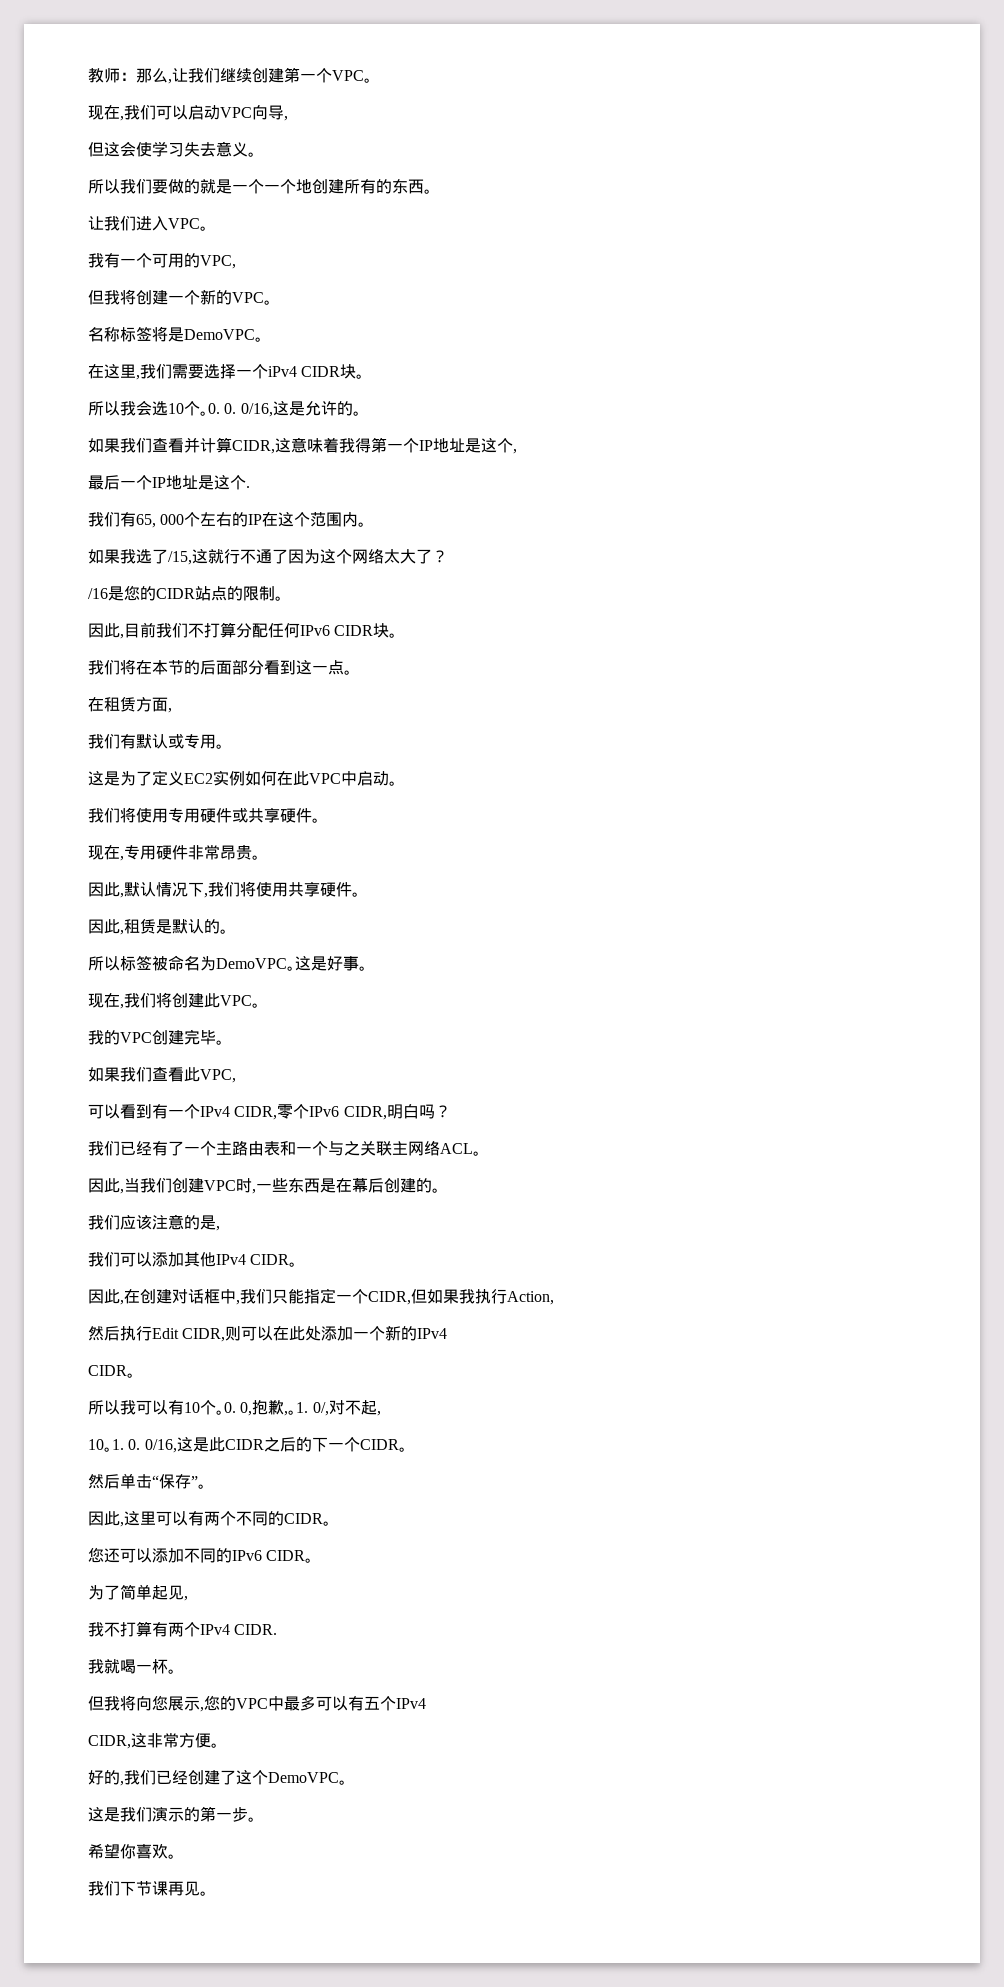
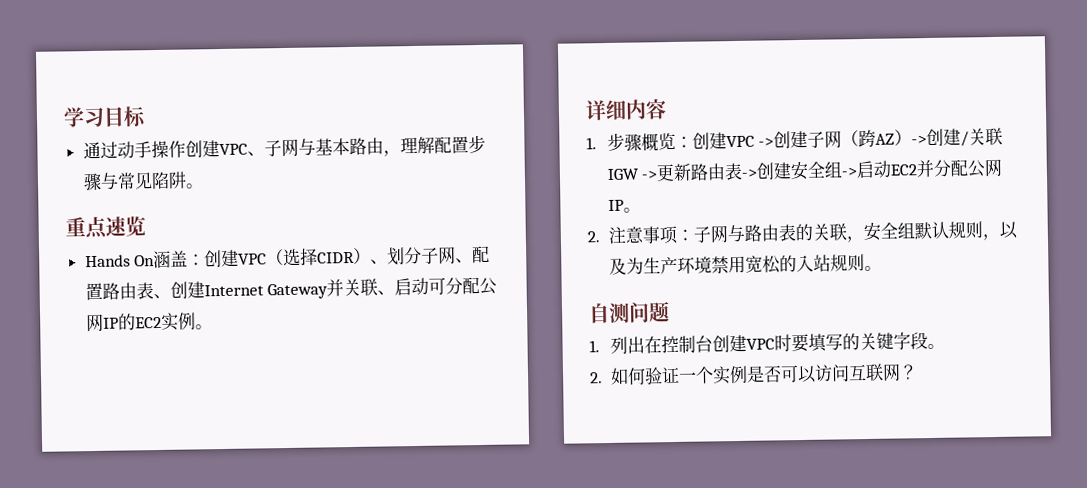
[88,67,372,84] [88,105,288,121] [88,141,256,157] [88,179,432,194] [88,216,208,231] [88,253,236,269] [88,289,272,305] [88,326,263,342] [88,364,365,380] [88,400,361,417] [88,437,517,454] [88,475,250,490] [88,512,367,528] [88,549,448,565] [88,585,283,601] [88,622,398,639] [88,659,352,675] [88,697,172,713] [88,734,224,749] [88,770,397,786] [88,807,320,823] [88,845,260,861] [88,881,360,898] [88,919,228,935] [88,955,367,971] [88,992,260,1009] [88,1029,224,1045] [88,1067,236,1083] [88,1104,451,1120] [88,1141,481,1156] [88,1178,440,1194] [88,1214,220,1231] [88,1252,298,1267] [88,1288,554,1305] [88,1325,448,1342] [88,1365,135,1378] [88,1400,381,1416] [88,1437,407,1453] [88,1473,206,1489] [88,1511,331,1527] [88,1547,314,1563] [88,1584,188,1601] [88,1621,278,1637] [88,1659,176,1674] [88,1695,426,1712] [88,1733,219,1749] [88,1770,347,1786] [88,1806,256,1822] [88,1843,176,1859] [88,1881,208,1896] 教师：那么,让我们继续创建第一个VPC｡ // 现在,我们可以启动VPC向导, // 但这会使学习失去意义｡ // 所以我们要做的就是一个一个地创建所有的东西｡ // 让我们进入VPC｡ // 我有一个可用的VPC, // 但我将创建一个新的VPC｡ // 名称标签将是DemoVPC｡ // 在这里,我们需要选择一个iPv4 CIDR块｡ // 所以我会选10个｡0. 0. 0/16,这是允许的｡ // 如果我们查看并计算CIDR,这意味着我得第一个IP地址是这个, // 最后一个IP地址是这个. // 我们有65, 000个左右的IP在这个范围内｡ // 如果我选了/15,这就行不通了因为这个网络太大了？ // /16是您的CIDR站点的限制｡ // 因此,目前我们不打算分配任何IPv6 CIDR块｡ // 我们将在本节的后面部分看到这一点｡ // 在租赁方面, // 我们有默认或专用｡ // 这是为了定义EC2实例如何在此VPC中启动｡ // 我们将使用专用硬件或共享硬件｡ // 现在,专用硬件非常昂贵｡ // 因此,默认情况下,我们将使用共享硬件｡ // 因此,租赁是默认的｡ // 所以标签被命名为DemoVPC｡这是好事｡ // 现在,我们将创建此VPC｡ // 我的VPC创建完毕｡ // 如果我们查看此VPC, // 可以看到有一个IPv4 CIDR,零个IPv6 CIDR,明白吗？ // 我们已经有了一个主路由表和一个与之关联主网络ACL｡ // 因此,当我们创建VPC时,一些东西是在幕后创建的｡ // 我们应该注意的是, // 我们可以添加其他IPv4 CIDR｡ // 因此,在创建对话框中,我们只能指定一个CIDR,但如果我执行Action, // 然后执行Edit CIDR,则可以在此处添加一个新的IPv4 // CIDR｡ // 所以我可以有10个｡0. 0,抱歉,｡1. 0/,对不起, // 10｡1. 0. 0/16,这是此CIDR之后的下一个CIDR｡ // 然后单击“保存”｡ // 因此,这里可以有两个不同的CIDR｡ // 您还可以添加不同的IPv6 CIDR｡ // 为了简单起见, // 我不打算有两个IPv4 CIDR. // 我就喝一杯｡ // 但我将向您展示,您的VPC中最多可以有五个IPv4 // CIDR,这非常方便｡ // 好的,我们已经创建了这个DemoVPC｡ // 这是我们演示的第一步｡ // 希望你喜欢｡ // 我们下节课再见｡ -> [63,106,147,128] [82,134,486,160] [82,171,204,192] [65,216,146,240] [84,245,491,269] [84,276,498,301] [85,312,213,333] [585,98,667,121] [586,127,1004,152] [606,158,1004,182] [607,199,641,213] [587,221,1018,245] [608,254,882,275] [588,301,670,324] [589,332,945,354] [589,363,918,385] 学习目标 // 通过动手操作创建VPC、子网与基本路由，理解配置步骤与常见陷阱。 // 重点速览 // Hands On涵盖：创建VPC（选择CIDR）、划分子网、配置路由表、创建Internet Gateway并关联、启动可分配公网IP的EC2实例。 // 详细内容 // 1.步骤概览：创建VPC ->创建子网（跨AZ）->创建/关联IGW ->更新路由表->创建安全组->启动EC2并分配公网IP。 // 2.注意事项：子网与路由表的关联，安全组默认规则，以及为生产环境禁用宽松的入站规则。 // 自测问题 // 1.列出在控制台创建VPC时要填写的关键字段。 // 2.如何验证一个实例是否可以访问互联网？

